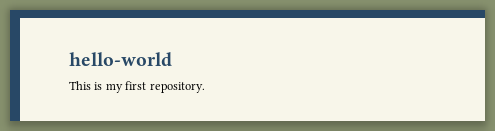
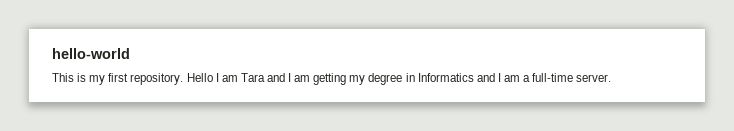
(205, 87) none -> [186,73,612,85] Hello I am Tara and I am getting my degree in Informatics and I am a full-time server.

